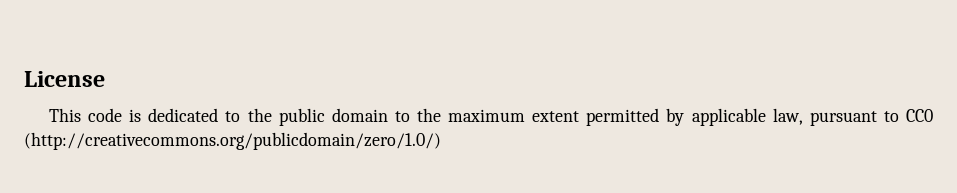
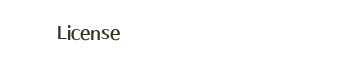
[48,108,933,126] [24,132,441,150] // This code is dedicated to the public domain to the maximum extent permitted by applicable law, pursuant to CC0 (http://creativecommons.org/publicdomain/zero/1.0/) -> (120, 33) none

